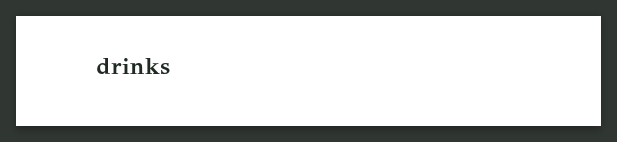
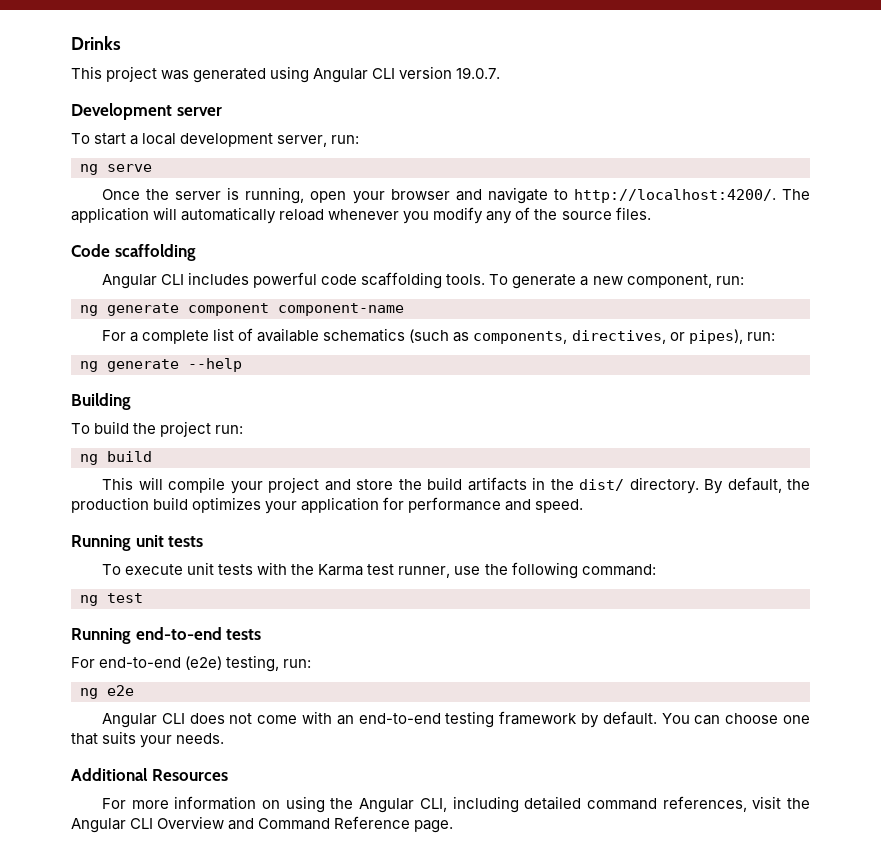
[96,58,170,75] drinks -> [71,36,121,50] [71,66,501,83] [71,103,222,120] [71,133,360,147] [80,164,152,175] [101,187,810,204] [71,207,651,224] [71,244,196,261] [101,272,744,289] [80,303,404,316] [101,328,775,344] [80,358,242,372] [71,393,131,410] [71,421,244,437] [80,451,152,465] [101,477,811,494] [71,497,584,514] [71,535,204,551] [101,562,656,579] [80,593,143,606] [71,627,262,644] [71,655,312,672] [80,685,134,699] [101,711,811,728] [71,731,225,748] [71,768,228,781] [101,796,810,813] [71,816,454,833] Drinks // This project was generated using Angular CLI version 19.0.7. // Development server // To start a local development server, run: // ng serve // Once the server is running, open your browser and navigate to http://localhost:4200/. The application will automatically reload whenever you modify any of the source files. // Code scaffolding // Angular CLI includes powerful code scaffolding tools. To generate a new component, run: // ng generate component component-name // For a complete list of available schematics (such as components, directives, or pipes), run: // ng generate --help // Building // To build the project run: // ng build // This will compile your project and store the build artifacts in the dist/ directory. By default, the production build optimizes your application for performance and speed. // Running unit tests // To execute unit tests with the Karma test runner, use the following command: // ng test // Running end-to-end tests // For end-to-end (e2e) testing, run: // ng e2e // Angular CLI does not come with an end-to-end testing framework by default. You can choose one that suits your needs. // Additional Resources // For more information on using the Angular CLI, including detailed command references, visit the Angular CLI Overview and Command Reference page.

